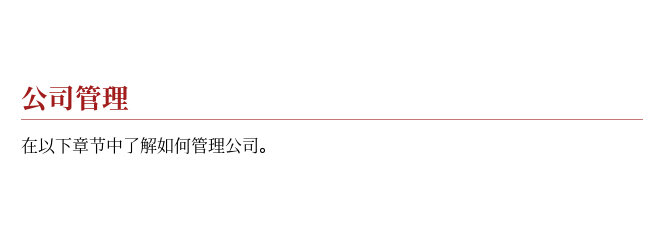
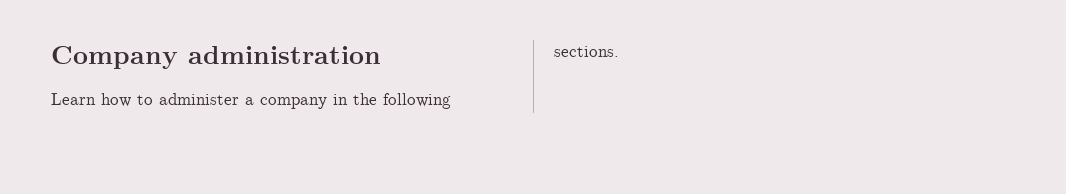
[21,85,129,113] [21,137,275,155] 公司管理 // 在以下章节中了解如何管理公司。 -> [51,46,381,69] [51,93,451,109] [554,46,619,57] Company administration // Learn how to administer a company in the following sections.

